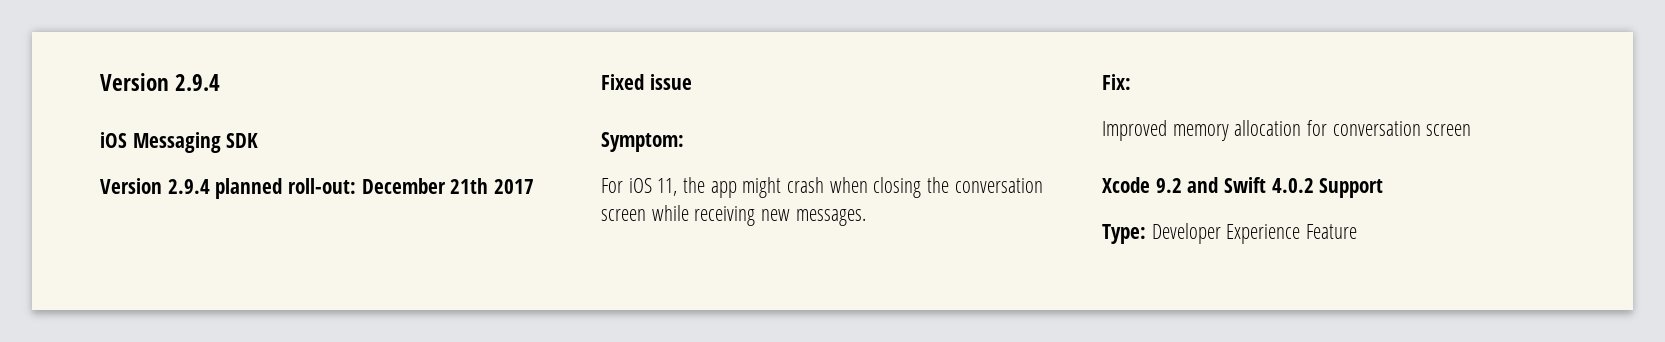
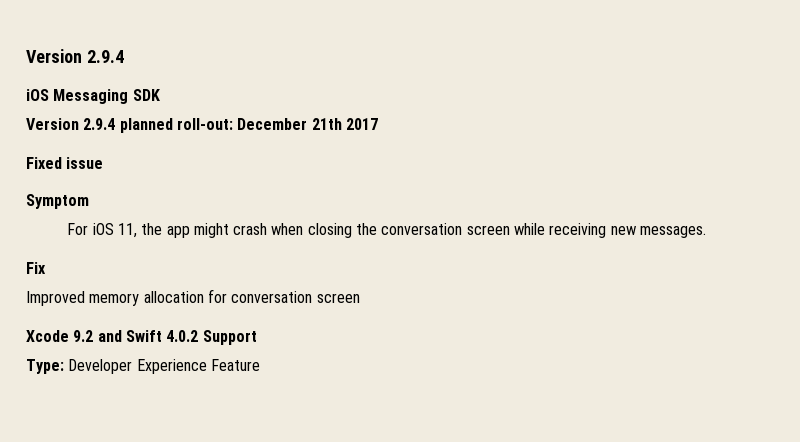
[601,132,684,152] Symptom: -> [26,194,89,209] Symptom
[1102,74,1131,90] Fix: -> [26,262,46,274] Fix

